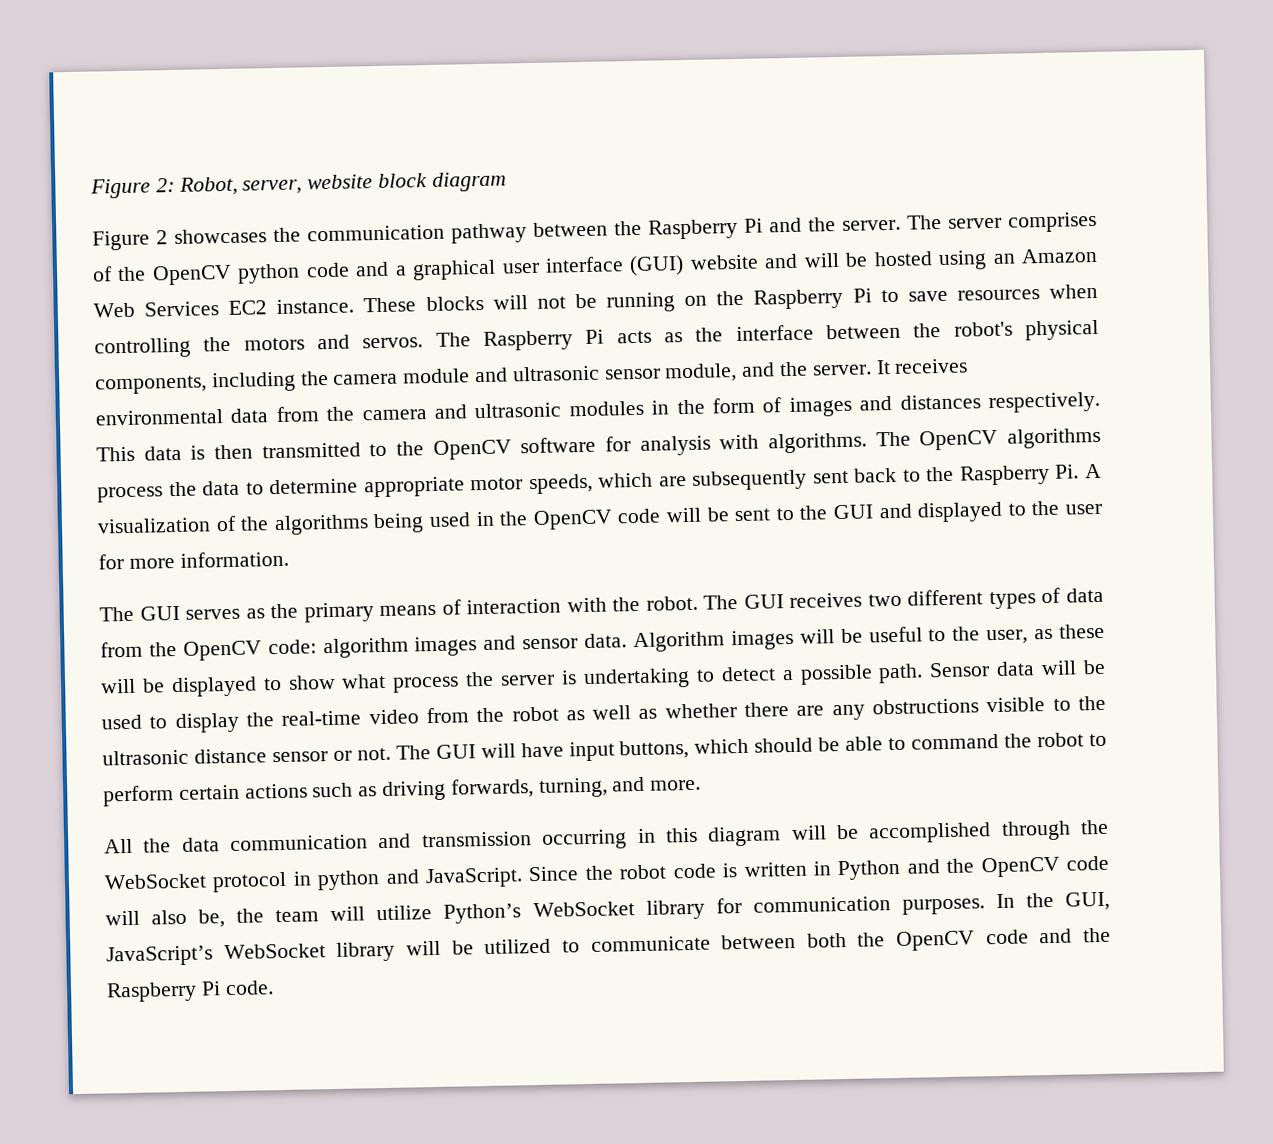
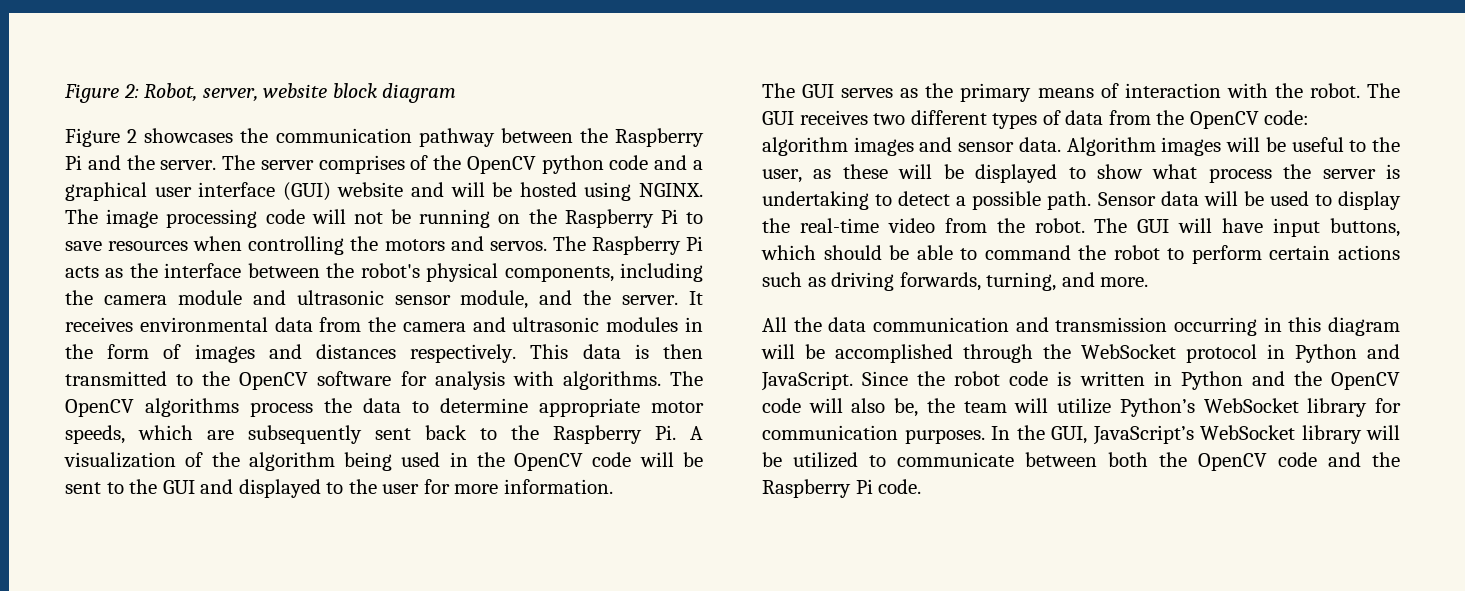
[992,247,1098,264] [93,295,484,318] an Amazon Web Services EC2 instance. These blocks -> [639,183,704,197] [65,209,305,228] NGINX. The image processing code
[273,514,369,536] algorithms -> [248,452,335,471] algorithm
[511,695,1106,722] [102,747,391,766] robot as well as whether there are any obstructions visible to the ultrasonic distance sensor or not. -> [1034,218,1085,233] robot.
[317,870,381,891] python -> [1295,344,1357,363] Python

